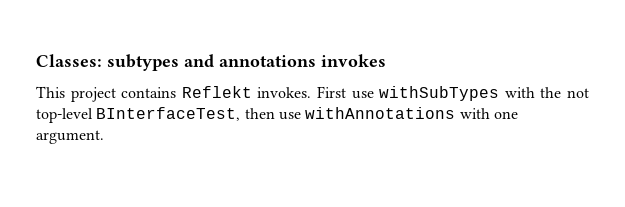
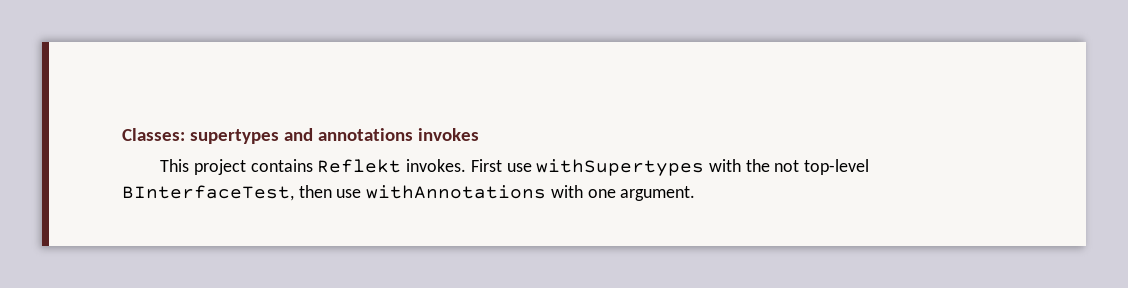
[107,54,179,71] subtypes -> [189,129,279,144] supertypes
[379,86,500,101] withSubTypes -> [536,159,705,176] withSupertypes

